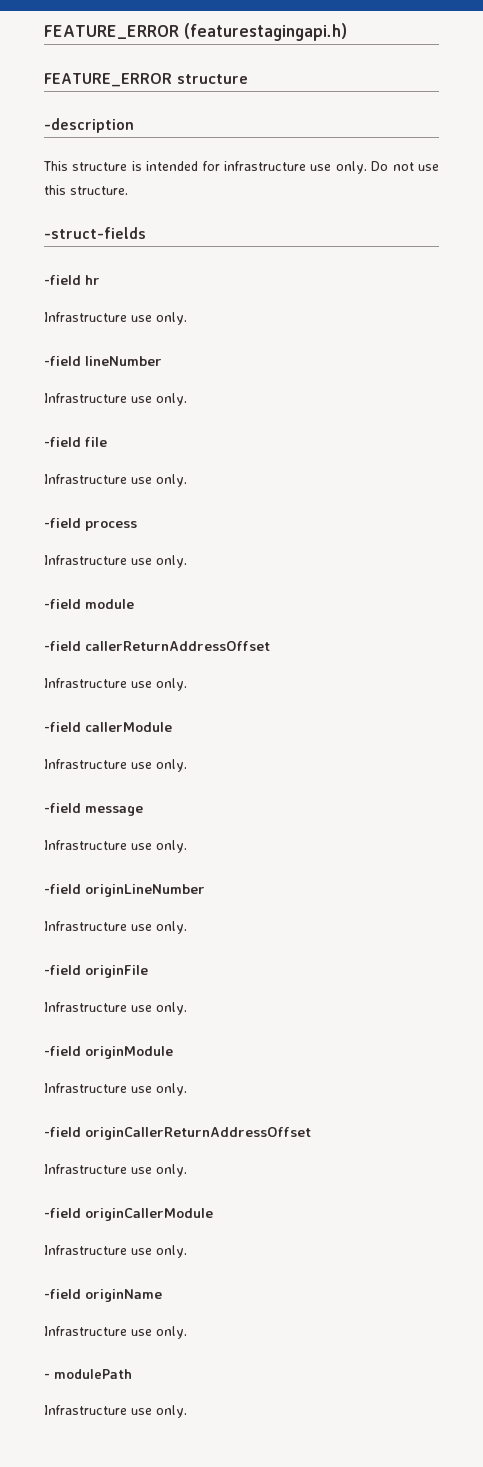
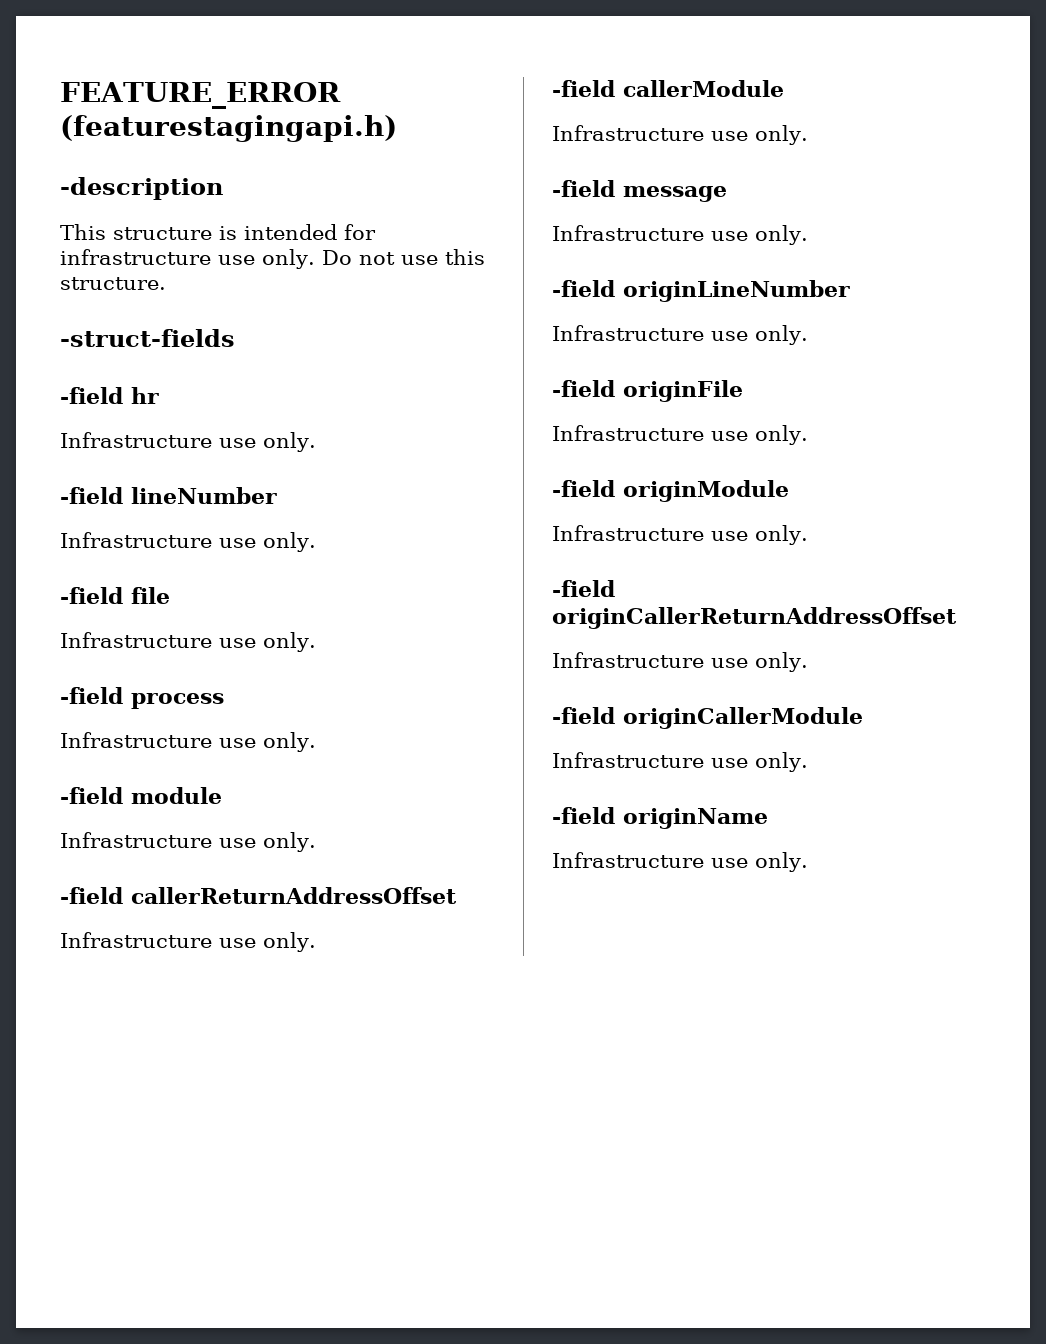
[44,73,248,87] // FEATURE_ERROR structure -> (397, 128) none
(134, 604) none -> [60,832,316,852] // Infrastructure use only.
[44,1369,132,1379] [44,1405,187,1418] // - modulePath // Infrastructure use only. -> (808, 862) none

